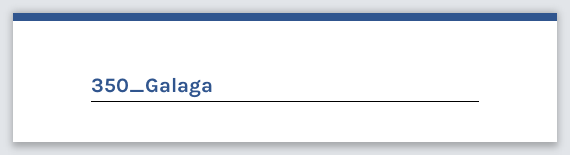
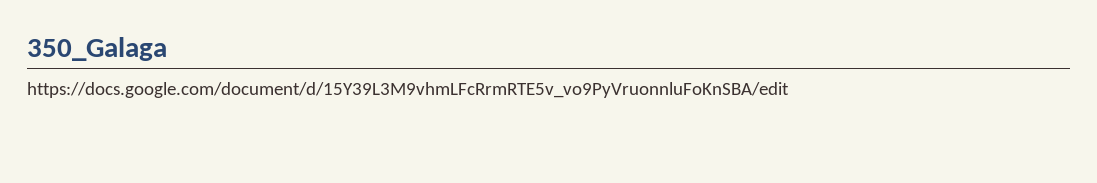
(213, 87) none -> [27,82,789,98] // https://docs.google.com/document/d/15Y39L3M9vhmLFcRrmRTE5v_vo9PyVruonnluFoKnSBA/edit

